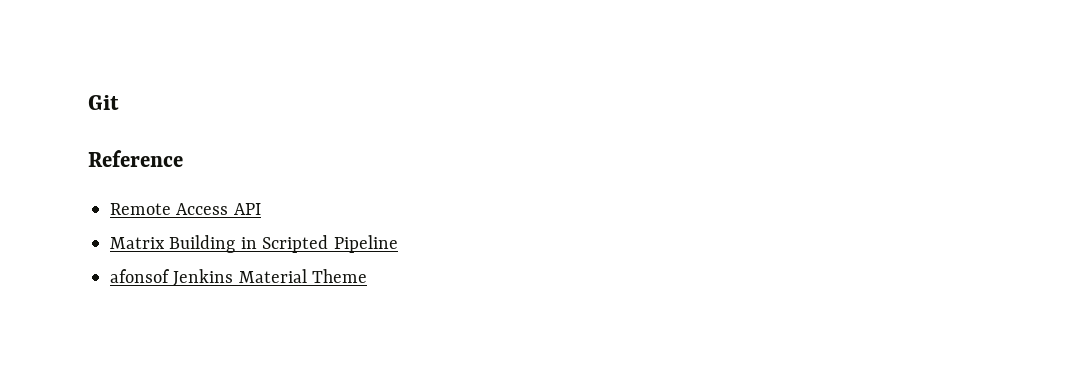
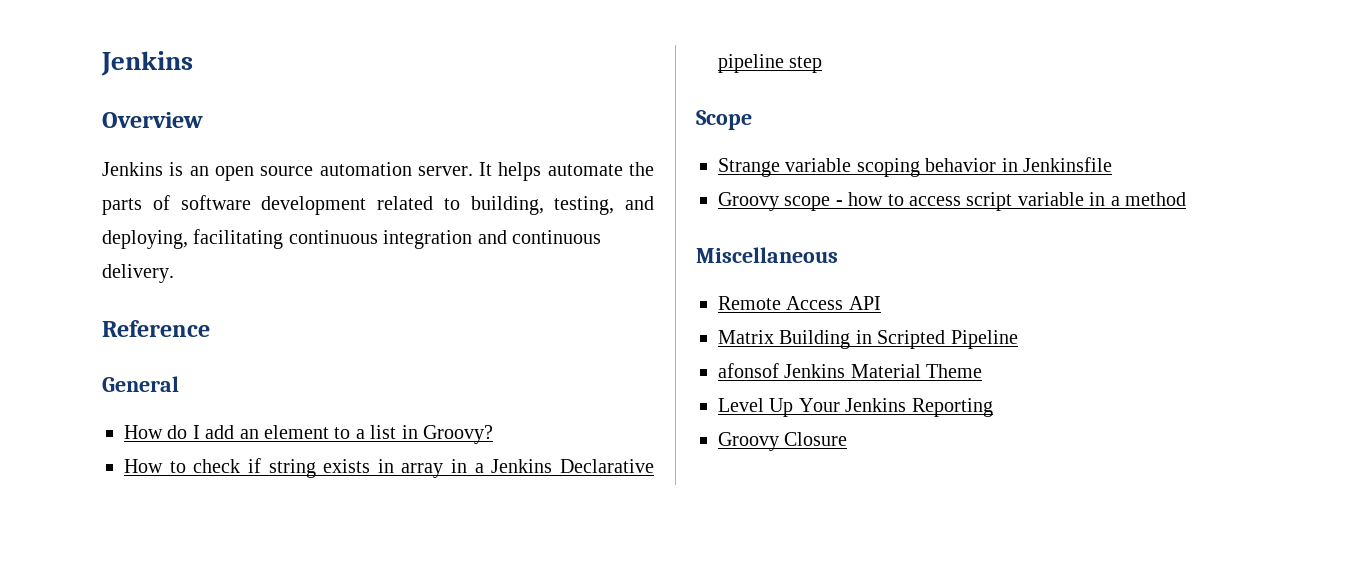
[88,95,119,110] [88,150,183,167] Git // Reference -> [101,51,193,76] [102,112,203,128] [102,162,654,181] [102,195,654,215] [102,229,601,249] [102,264,174,283] [102,320,210,337] [102,376,179,392] [124,425,493,444] [124,458,654,478] [718,54,823,73] [696,110,752,130] [718,157,1112,177] [718,192,1186,211] [696,247,838,263] Jenkins // Overview // Jenkins is an open source automation server. It helps automate the parts of software development related to building, testing, and deploying, facilitating continuous integration and continuous delivery. // Reference // General // How do I add an element to a list in Groovy? // How to check if string exists in array in a Jenkins Declarative pipeline step // Scope // Strange variable scoping behavior in Jenkinsfile // Groovy scope - how to access script variable in a method // Miscellaneous
(368, 276) none -> [718,398,993,417] [718,432,848,451] // Level Up Your Jenkins Reporting // Groovy Closure

